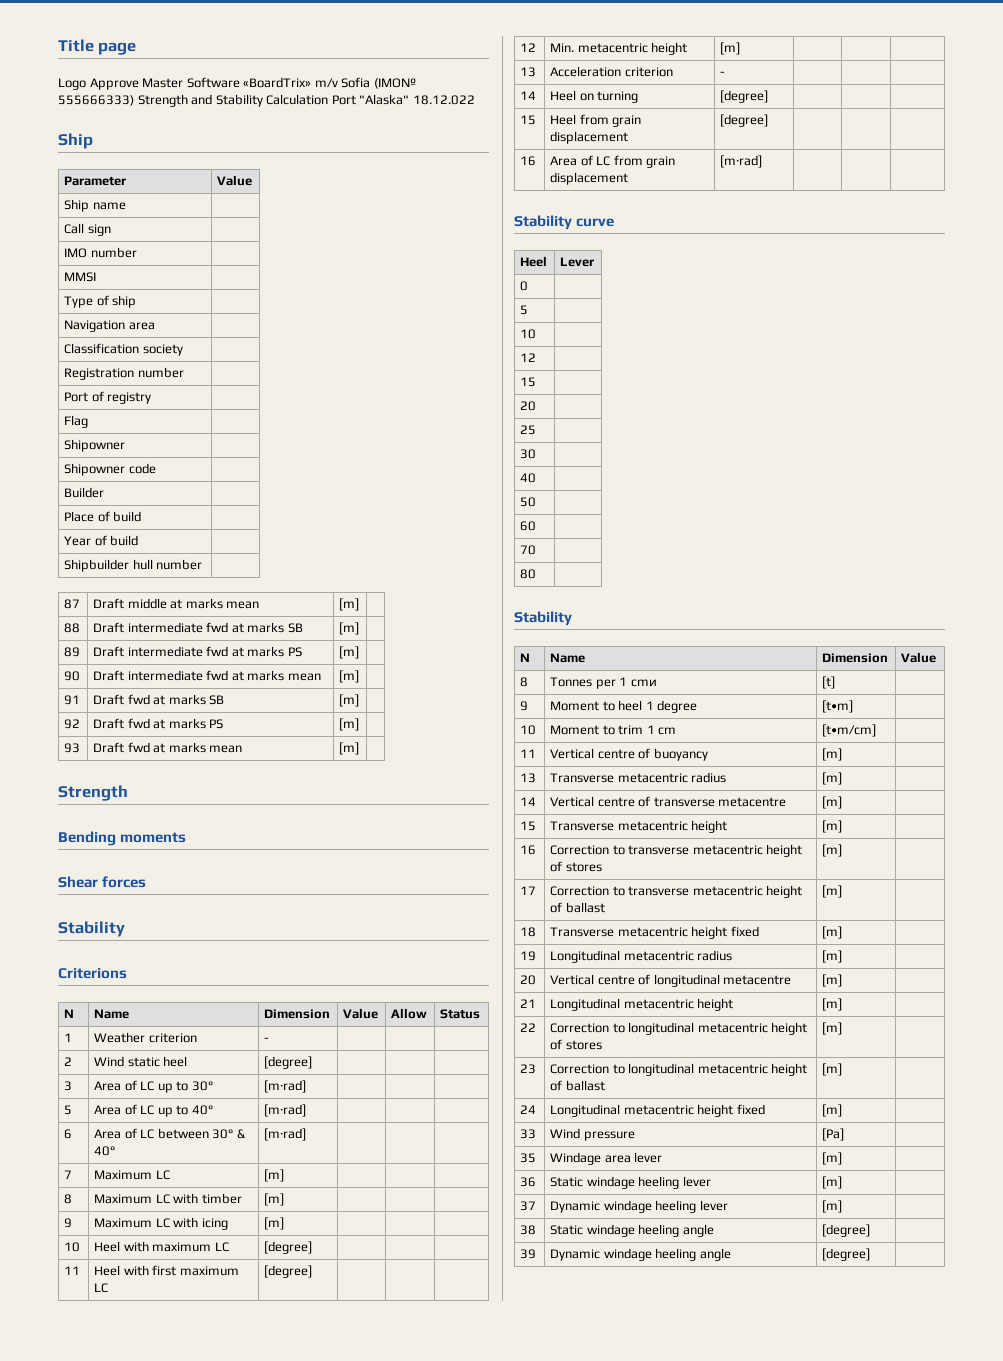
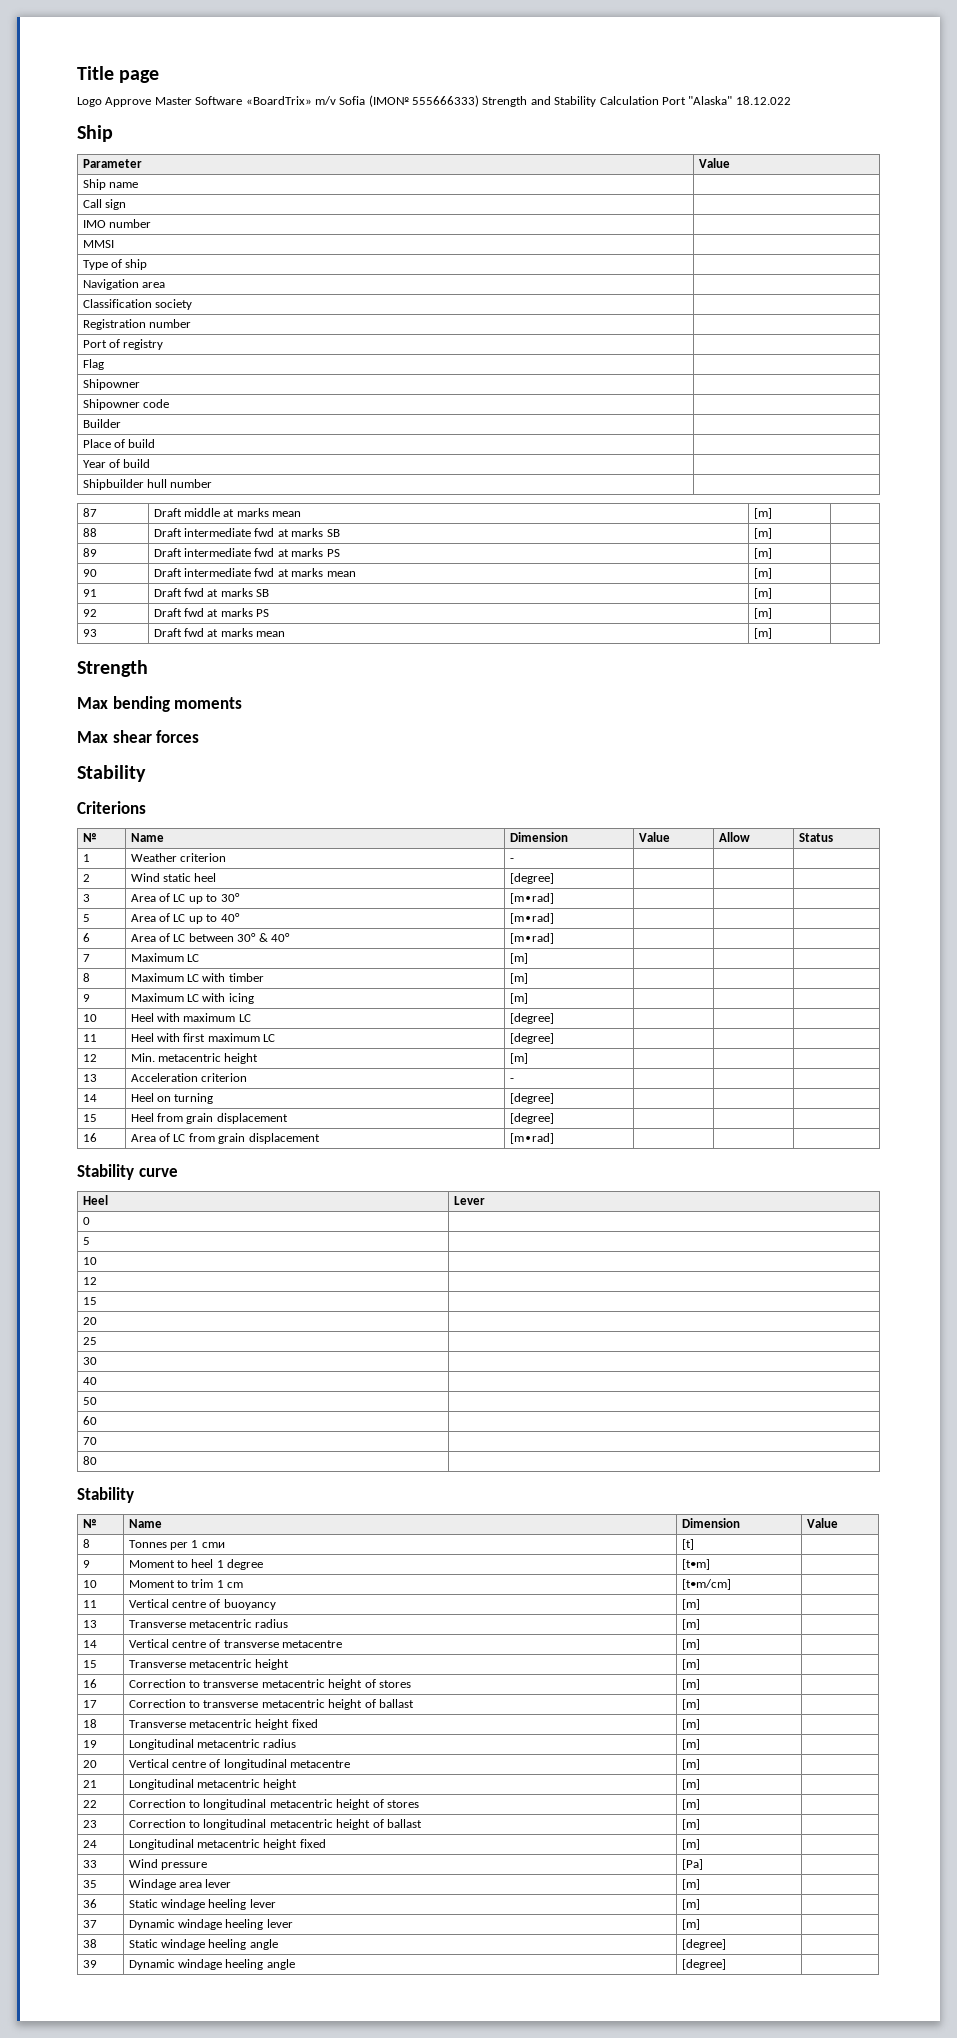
[58,831,116,846] Bending -> [77,696,170,712] Max bending
[58,876,98,888] Shear -> [77,730,152,743] Max shear

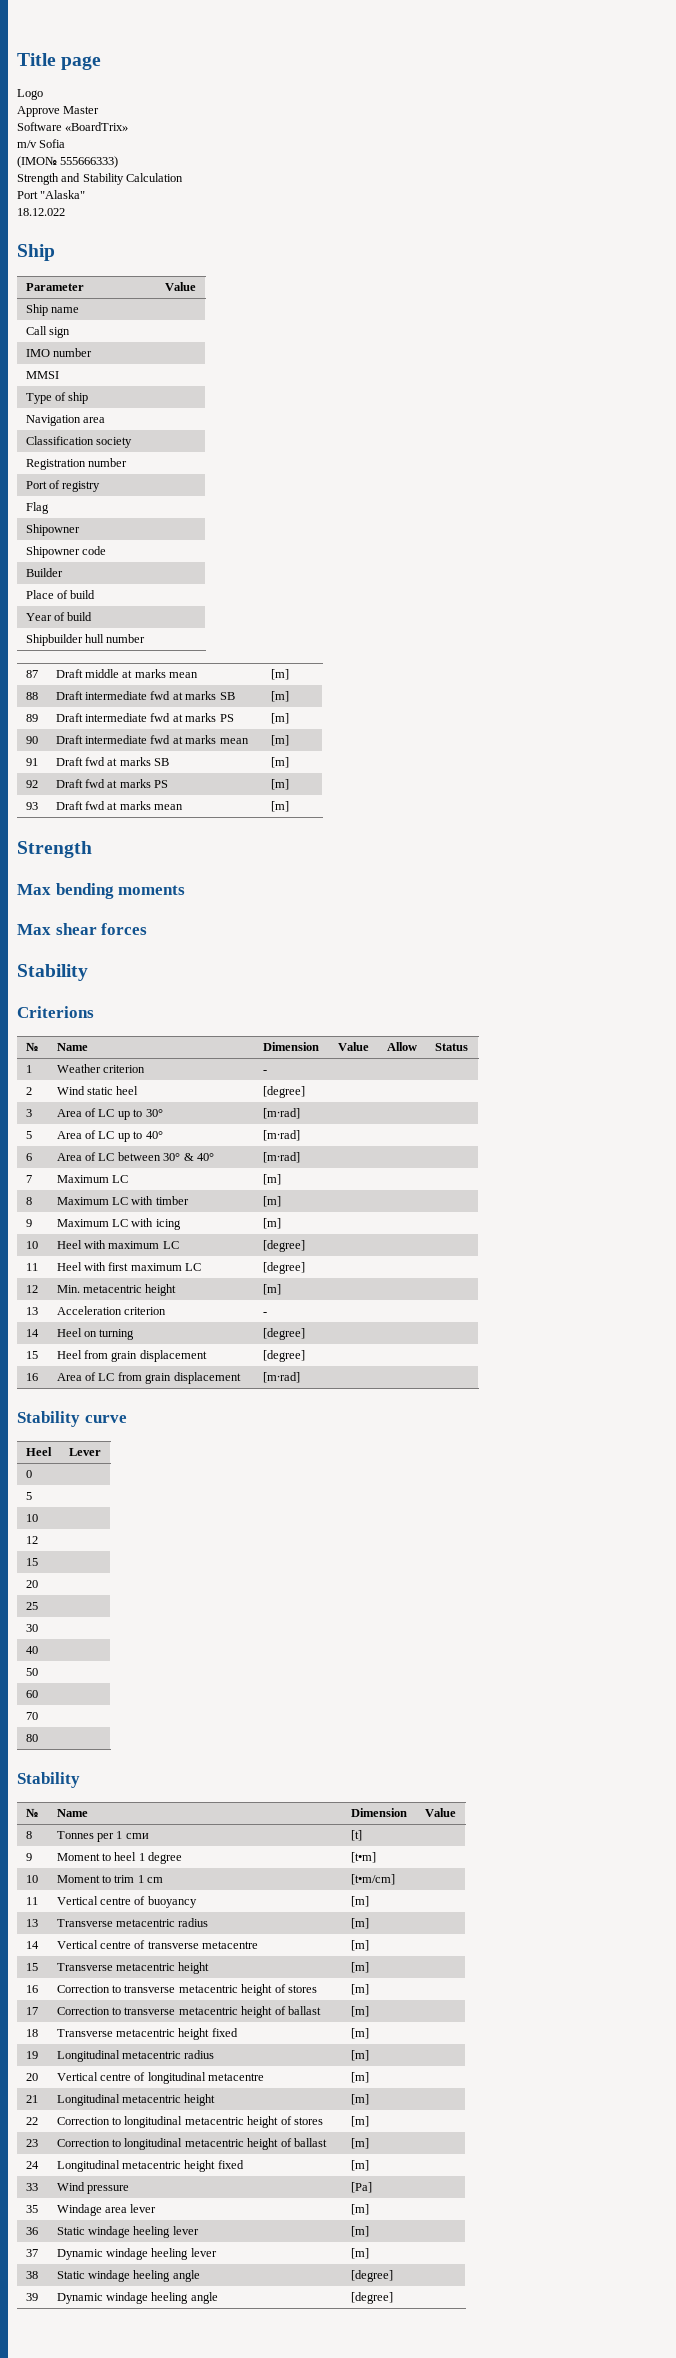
(102, 102) none -> (43, 94) //
(192, 101) none -> (100, 110) //
(312, 100) none -> (129, 126) //
(366, 100) none -> (66, 143) //
(479, 101) none -> (119, 162) //
(659, 100) none -> (184, 177) //
(733, 100) none -> (86, 194) //

